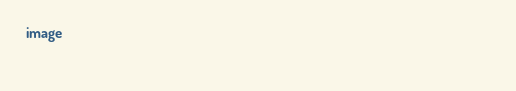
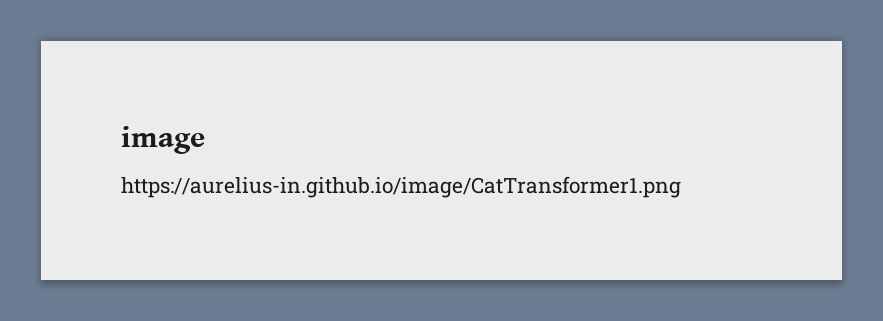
(62, 34) none -> [121,176,681,198] // https://aurelius-in.github.io/image/CatTransformer1.png

